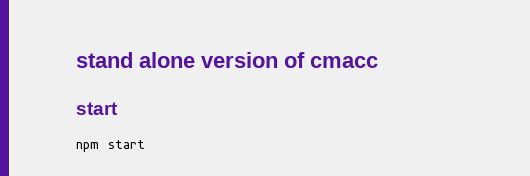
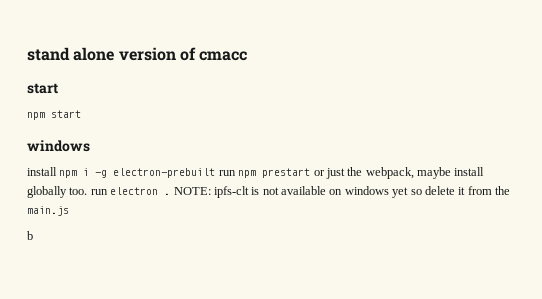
(145, 144) none -> [27,140,90,152] [27,167,485,179] [27,186,510,198] [27,206,69,216] [27,231,33,240] // windows // install npm i -g electron-prebuilt run npm prestart or just the webpack, maybe install globally too. run electron . NOTE: ipfs-clt is not available on windows yet so delete it from the main.js // b

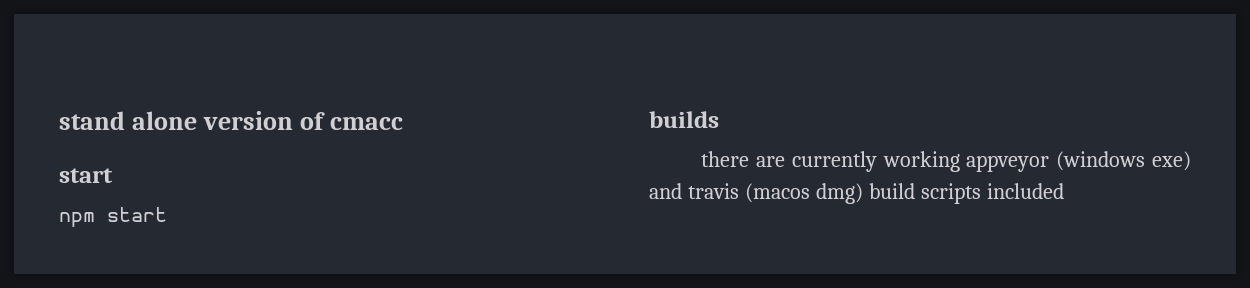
[27,140,90,152] [27,167,485,179] [27,186,510,198] [27,206,69,216] [27,231,33,240] windows // install npm i -g electron-prebuilt run npm prestart or just the webpack, maybe install globally too. run electron . NOTE: ipfs-clt is not available on windows yet so delete it from the main.js // b -> [649,111,719,128] [701,151,1191,172] [649,183,1064,204] builds // there are currently working appveyor (windows exe) and travis (macos dmg) build scripts included

